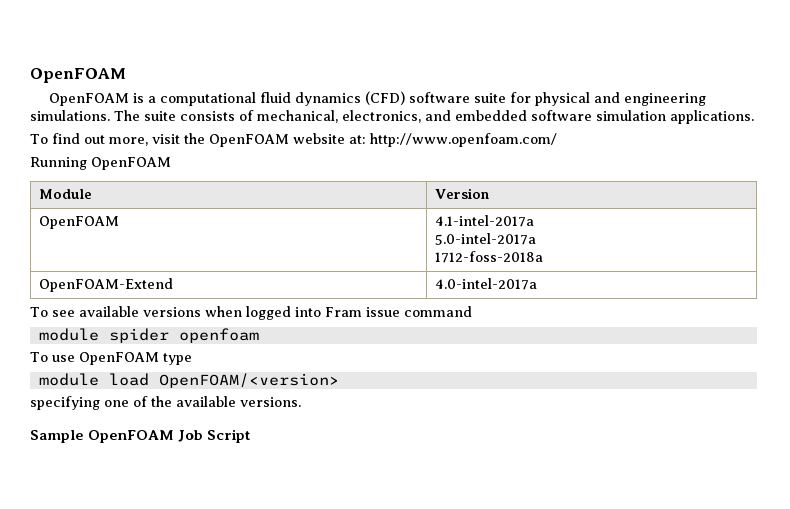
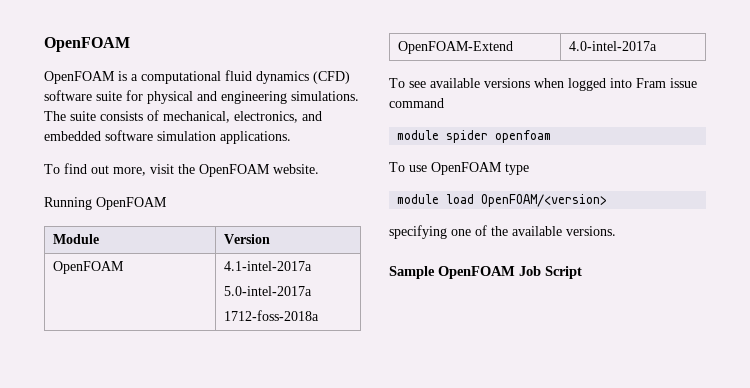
[292,133,557,147] website at: http://www.openfoam.com/ -> [273,164,319,174] website.

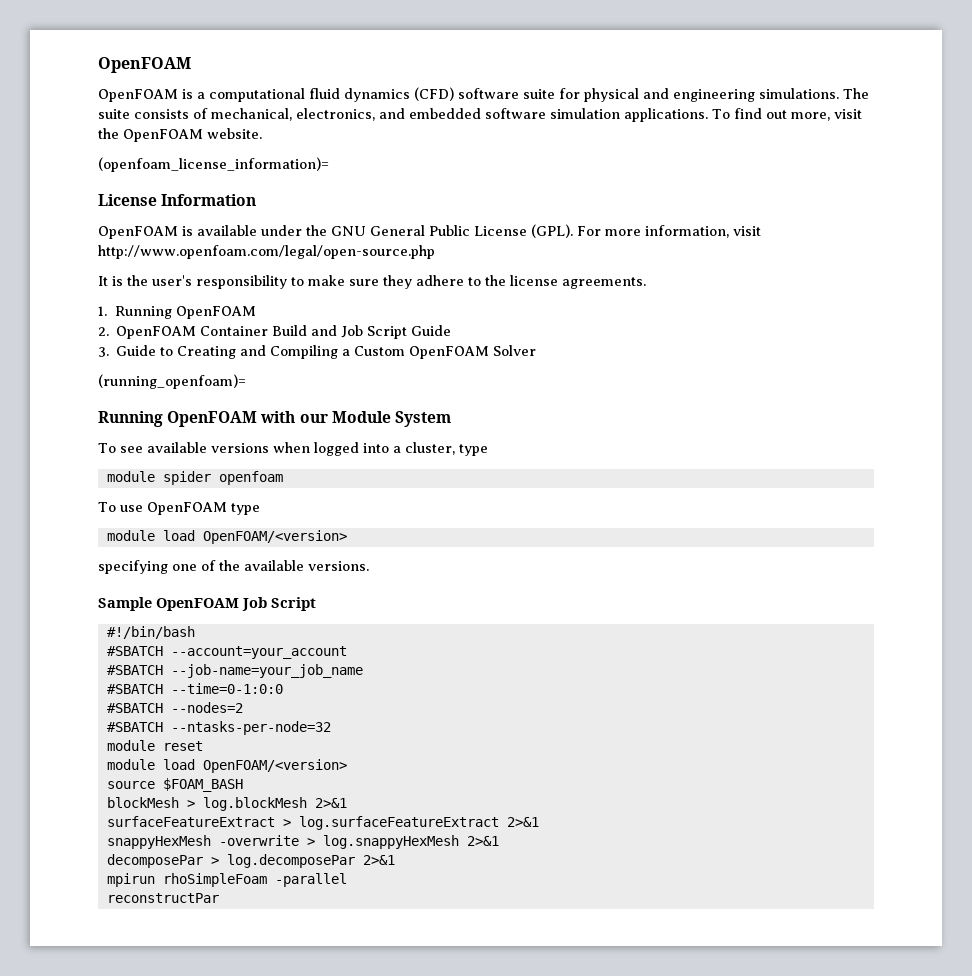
(291, 137) // -> (708, 115) none
[44,197,167,210] [52,234,99,244] [223,234,270,244] [52,261,124,274] [223,261,312,271] [223,286,312,296] [223,310,319,321] [397,41,513,54] [568,41,657,51] Running OpenFOAM // Module | Version // OpenFOAM | 4.1-intel-2017a // 5.0-intel-2017a // 1712-foss-2018a // OpenFOAM-Extend | 4.0-intel-2017a -> [98,157,329,172] [98,194,257,206] [98,224,761,239] [98,245,435,259] [98,275,646,289] [98,306,256,319] [98,325,452,339] [98,345,537,359] [98,374,246,389] [98,411,451,427] (openfoam_license_information)= // License Information // OpenFOAM is available under the GNU General Public License (GPL). For more information, visit http://www.openfoam.com/legal/open-source.php // It is the user's responsibility to make sure they adhere to the license agreements. // 1. Running OpenFOAM // 2. OpenFOAM Container Build and Job Script Guide // 3. Guide to Creating and Compiling a Custom OpenFOAM Solver // (running_openfoam)= // Running OpenFOAM with our Module System
[636,78,697,88] [389,98,444,108] Fram issue command -> [392,442,488,456] a cluster, type
(582, 272) none -> [106,626,195,639] [106,646,347,659] [106,664,363,678] [106,683,283,694] [106,702,243,713] [106,721,331,735] [106,740,203,751] [106,759,347,773] [106,778,243,792] [106,797,347,811] [106,816,539,830] [106,835,499,849] [106,854,395,868] [106,873,347,887] [106,893,219,903] // #!/bin/bash // #SBATCH --account=your_account // #SBATCH --job-name=your_job_name // #SBATCH --time=0-1:0:0 // #SBATCH --nodes=2 // #SBATCH --ntasks-per-node=32 // module reset // module load OpenFOAM/<version> // source $FOAM_BASH // blockMesh > log.blockMesh 2>&1 // surfaceFeatureExtract > log.surfaceFeatureExtract 2>&1 // snappyHexMesh -overwrite > log.snappyHexMesh 2>&1 // decomposePar > log.decomposePar 2>&1 // mpirun rhoSimpleFoam -parallel // reconstructPar

